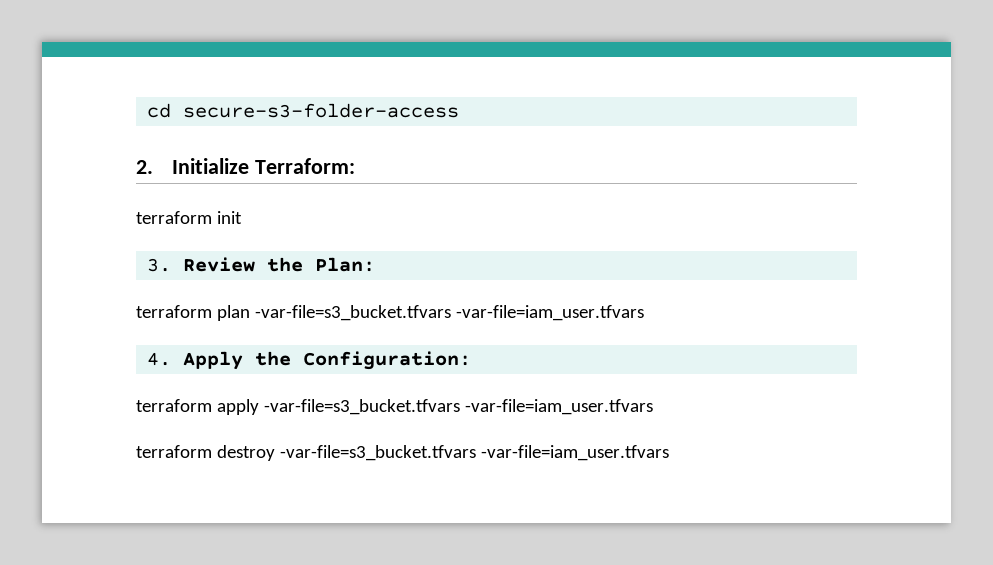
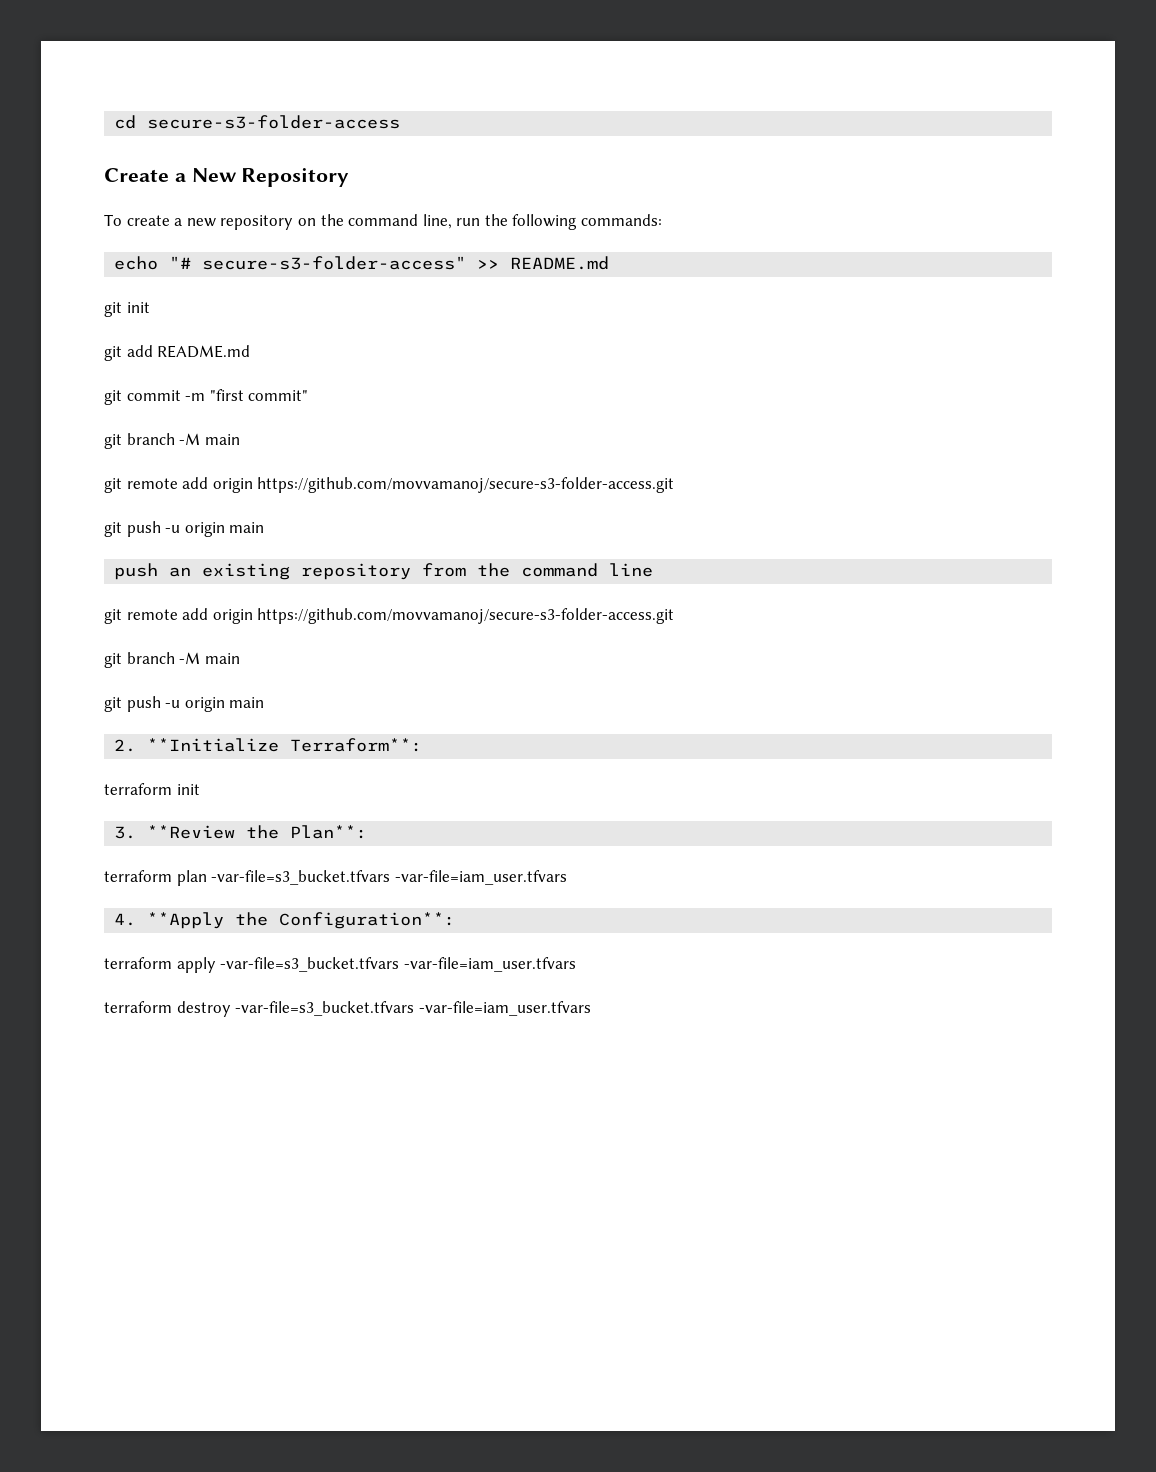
[136,158,355,174] 2. Initialize Terraform: -> [104,168,350,187] [104,214,663,230] [114,256,610,270] [104,302,150,317] [104,345,251,361] [104,389,309,405] [104,433,240,449] [104,477,675,493] [104,521,265,537] [114,563,654,580] [104,608,675,624] [104,652,240,668] [104,696,265,712] [114,738,423,752] Create a New Repository // To create a new repository on the command line, run the following commands: // echo "# secure-s3-folder-access" >> README.md // git init // git add README.md // git commit -m "first commit" // git branch -M main // git remote add origin https://github.com/movvamanoj/secure-s3-folder-access.git // git push -u origin main // push an existing repository from the command line // git remote add origin https://github.com/movvamanoj/secure-s3-folder-access.git // git branch -M main // git push -u origin main // 2. **Initialize Terraform**:
[183,257,376,272] Review the Plan: -> [147,825,368,839] **Review the Plan**:
[183,351,472,370] Apply the Configuration: -> [147,912,456,929] **Apply the Configuration**:

